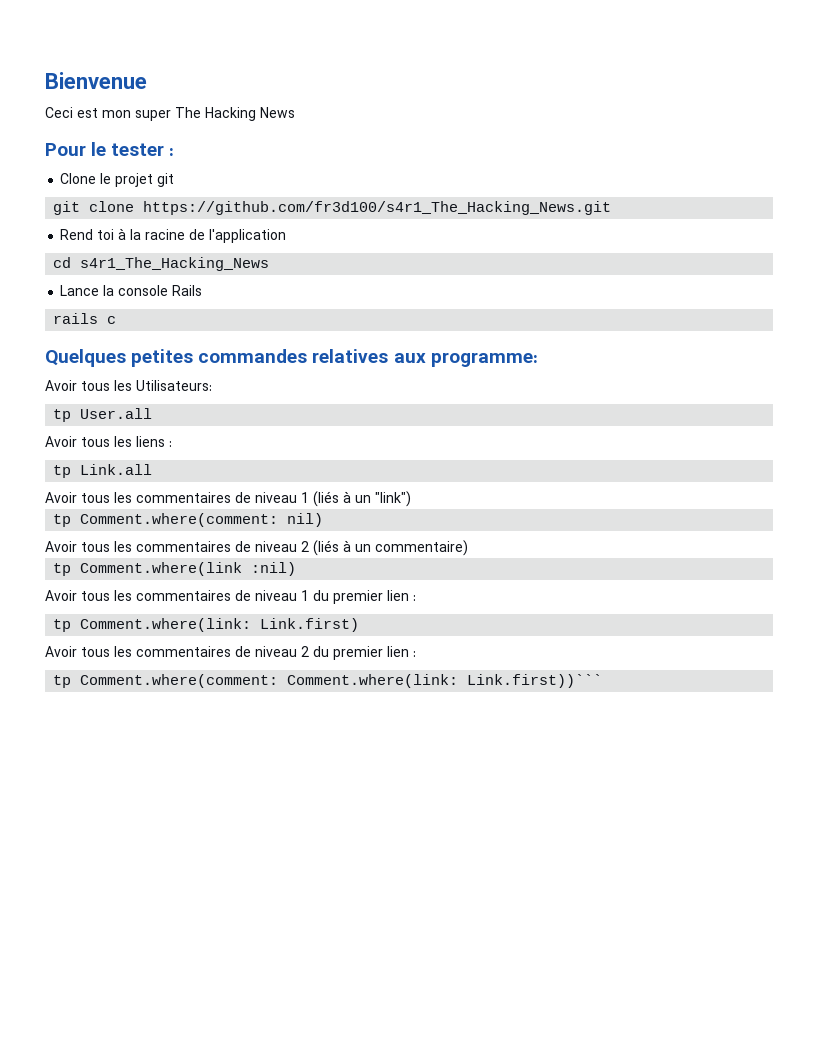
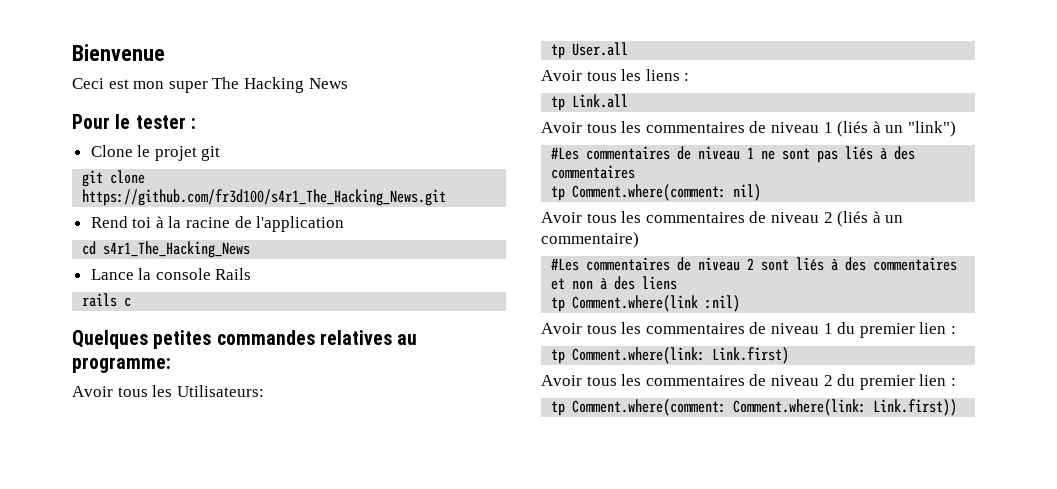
[393,353,426,363] aux -> [397,334,418,345] au
(411, 499) none -> [551,146,916,163] [551,165,636,179] // #Les commentaires de niveau 1 ne sont pas liés à des commentaires
(468, 548) none -> [551,257,958,271] [551,276,678,290] // #Les commentaires de niveau 2 sont liés à des commentaires et non à des liens
[467,674,603,688] Link.first))``` -> [873,399,958,416] Link.first))

